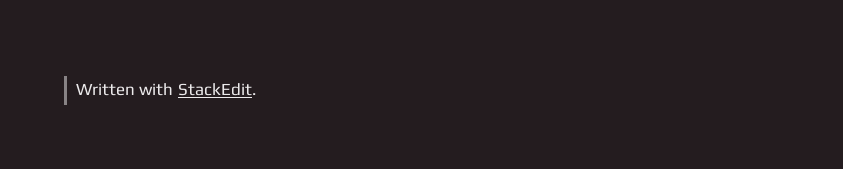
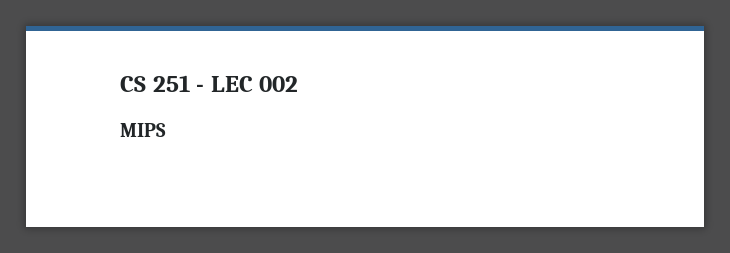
[75,83,257,96] Written with StackEdit. -> [120,75,299,92] [120,123,166,137] CS 251 - LEC 002 // MIPS

